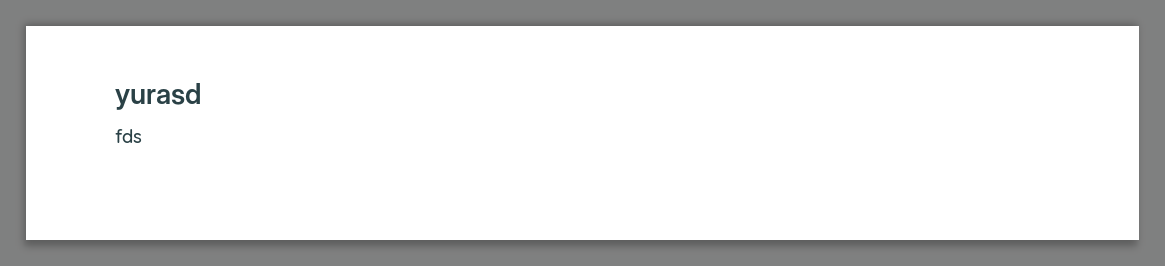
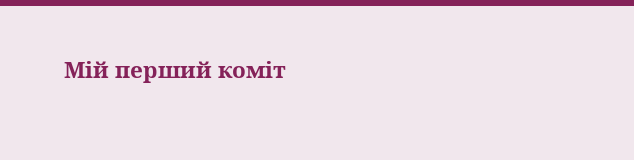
[115,83,201,110] [115,129,142,143] yurasd // fds -> [64,61,287,83] Мій перший коміт

